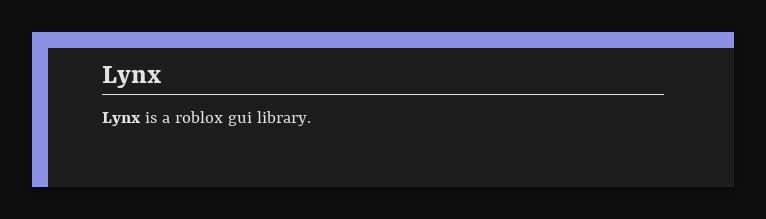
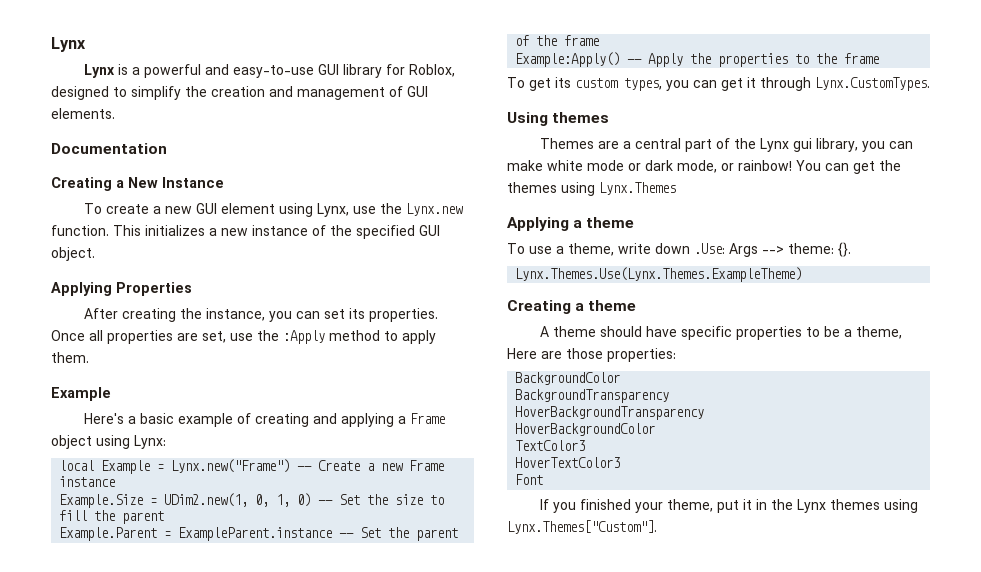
[174,111,311,126] roblox gui library. -> [143,64,455,78] [51,86,428,100] [51,108,115,119] [51,143,167,154] [51,177,224,191] [83,203,463,217] [51,225,440,239] [51,247,95,261] [51,282,192,296] [83,308,438,322] [51,330,436,344] [51,352,89,363] [51,387,111,401] [83,413,445,427] [51,435,166,449] [59,459,445,474] [59,476,116,487] [59,493,445,508] [59,510,165,524] [59,527,459,541] [515,35,600,46] [515,52,880,67] [507,77,930,91] [507,112,610,126] [539,138,913,152] [507,160,901,174] [507,182,676,196] [507,217,635,231] [507,242,851,257] [515,267,803,282] [507,300,637,314] [539,326,902,340] [507,348,676,362] [515,372,621,385] [515,389,670,403] [515,406,705,420] [515,423,656,436] [515,440,586,451] [515,457,621,468] [515,474,544,485] [539,499,918,513] [507,520,657,534] powerful and easy-to-use GUI library for Roblox, designed to simplify the creation and management of GUI elements. // Documentation // Creating a New Instance // To create a new GUI element using Lynx, use the Lynx.new function. This initializes a new instance of the specified GUI object. // Applying Properties // After creating the instance, you can set its properties. Once all properties are set, use the :Apply method to apply them. // Example // Here's a basic example of creating and applying a Frame object using Lynx: // local Example = Lynx.new("Frame") -- Create a new Frame instance // Example.Size = UDim2.new(1, 0, 1, 0) -- Set the size to fill the parent // Example.Parent = ExampleParent.instance -- Set the parent of the frame // Example:Apply() -- Apply the properties to the frame // To get its custom types, you can get it through Lynx.CustomTypes. // Using themes // Themes are a central part of the Lynx gui library, you can make white mode or dark mode, or rainbow! You can get the themes using Lynx.Themes // Applying a theme // To use a theme, write down .Use: Args --> theme: {}. // Lynx.Themes.Use(Lynx.Themes.ExampleTheme) // Creating a theme // A theme should have specific properties to be a theme, Here are those properties: // BackgroundColor // BackgroundTransparency // HoverBackgroundTransparency // HoverBackgroundColor // TextColor3 // HoverTextColor3 // Font // If you finished your theme, put it in the Lynx themes using Lynx.Themes["Custom"].

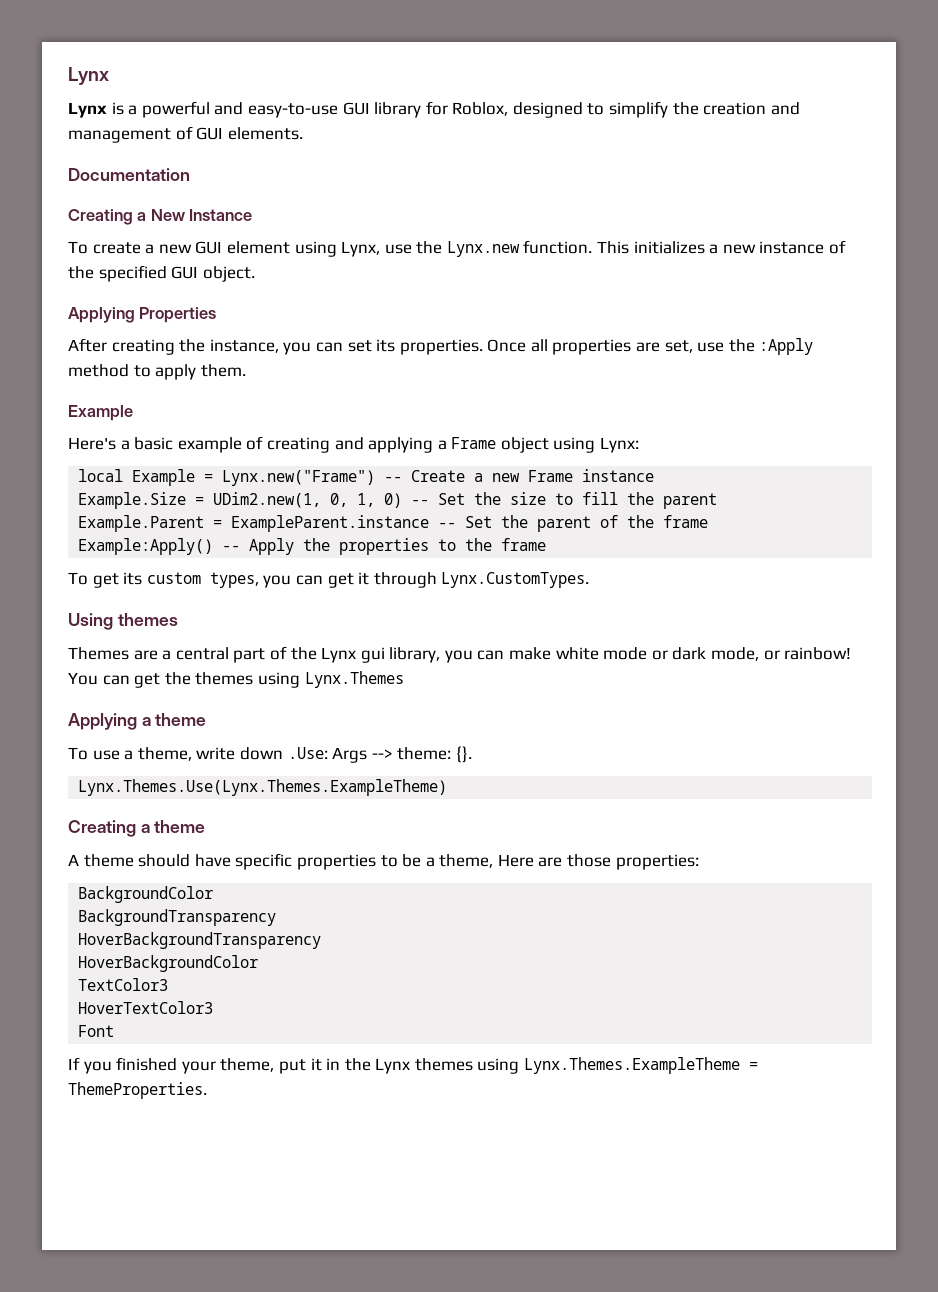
[507,520,657,534] Lynx.Themes["Custom"]. -> [524,1057,759,1074] [68,1082,207,1099] Lynx.Themes.ExampleTheme = ThemeProperties.

